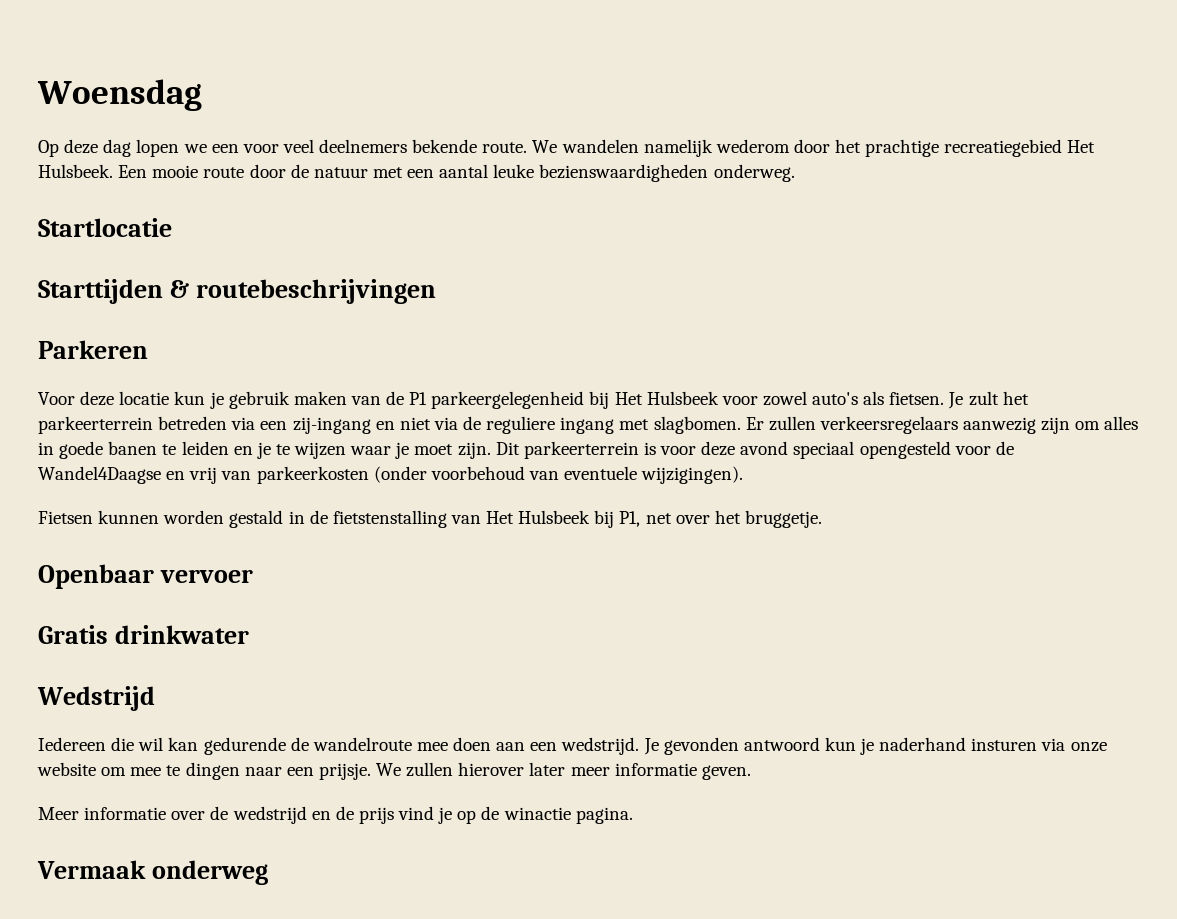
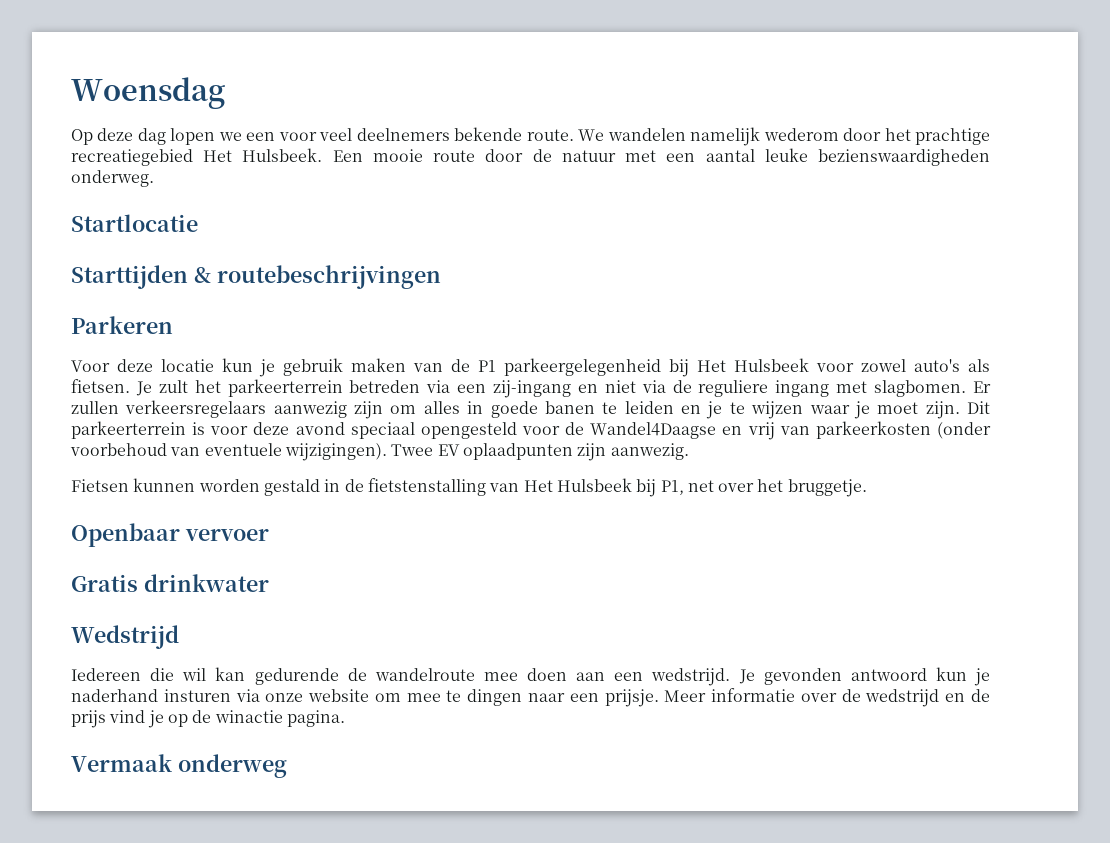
(744, 475) none -> [391,443,689,461] Twee EV oplaadpunten zijn aanwezig.
[376,762,751,780] We zullen hierover later meer informatie geven. // -> (659, 698) none

